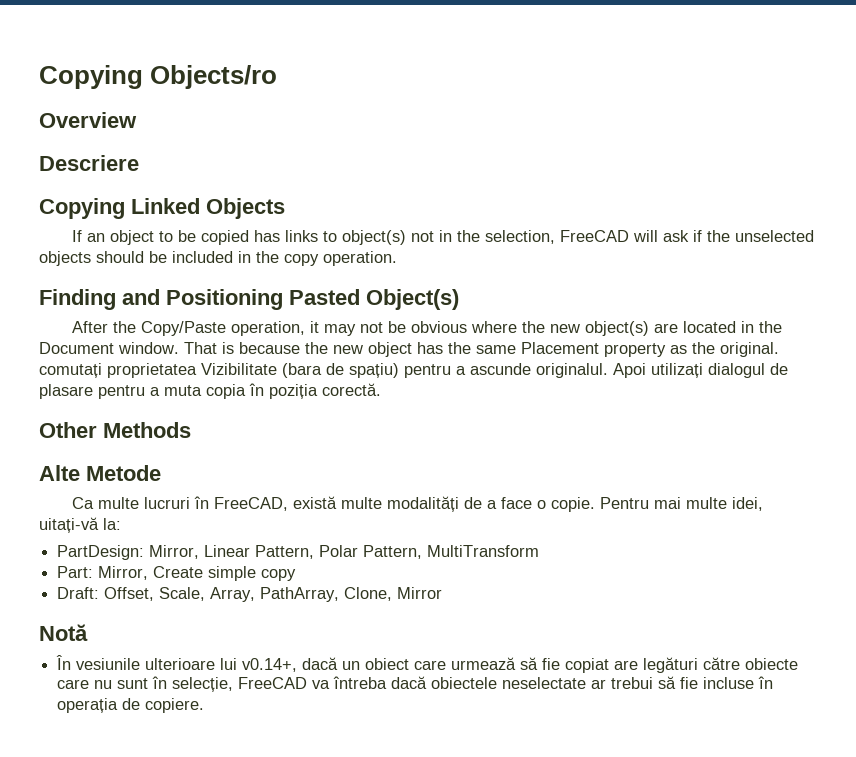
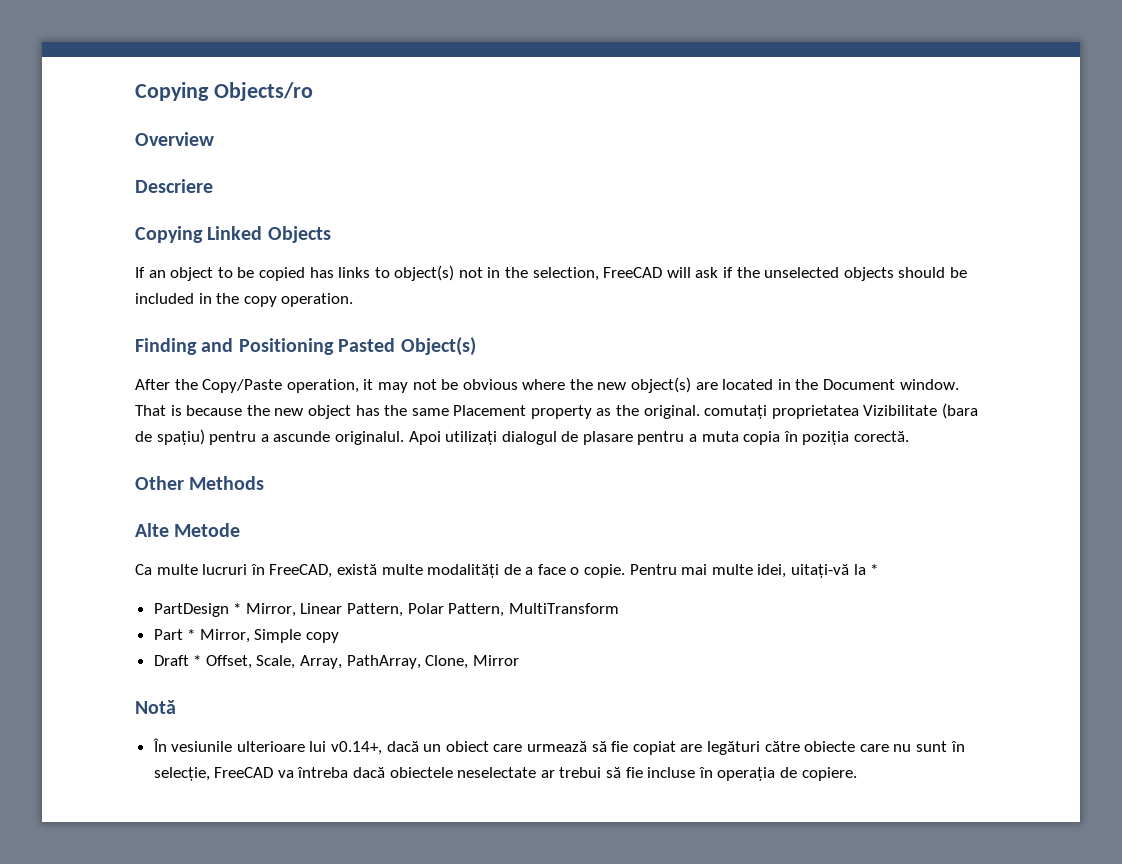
[103,518,121,530] [57,545,145,560] la: // PartDesign: -> [853,564,879,575] [153,603,242,617] la * // PartDesign *
[57,566,257,581] Part: Mirror, Create simple -> [153,629,302,643] Part * Mirror, Simple
[57,587,100,599] Draft: -> [153,655,202,666] Draft *

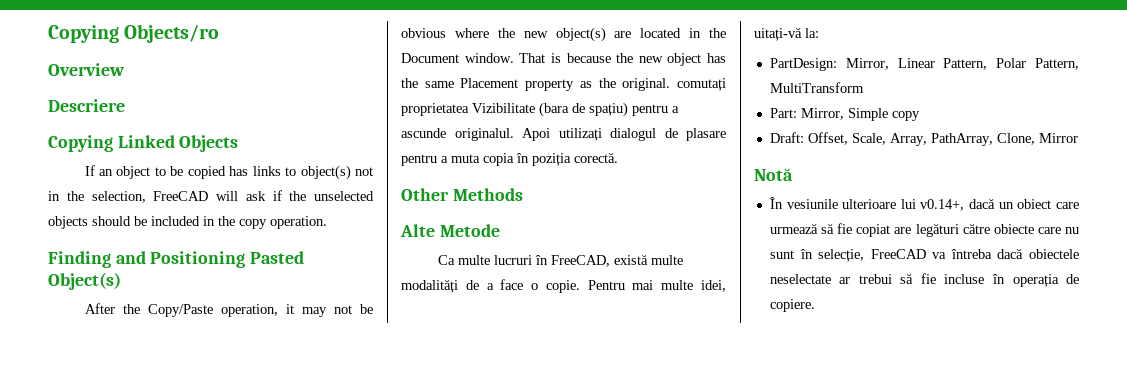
[853,564,879,575] [153,603,242,617] la * // PartDesign * -> [805,28,819,38] [769,58,837,71] la: // PartDesign:
[153,629,196,640] Part * -> [769,108,797,118] Part:
[153,655,202,666] Draft * -> [769,132,804,143] Draft:

